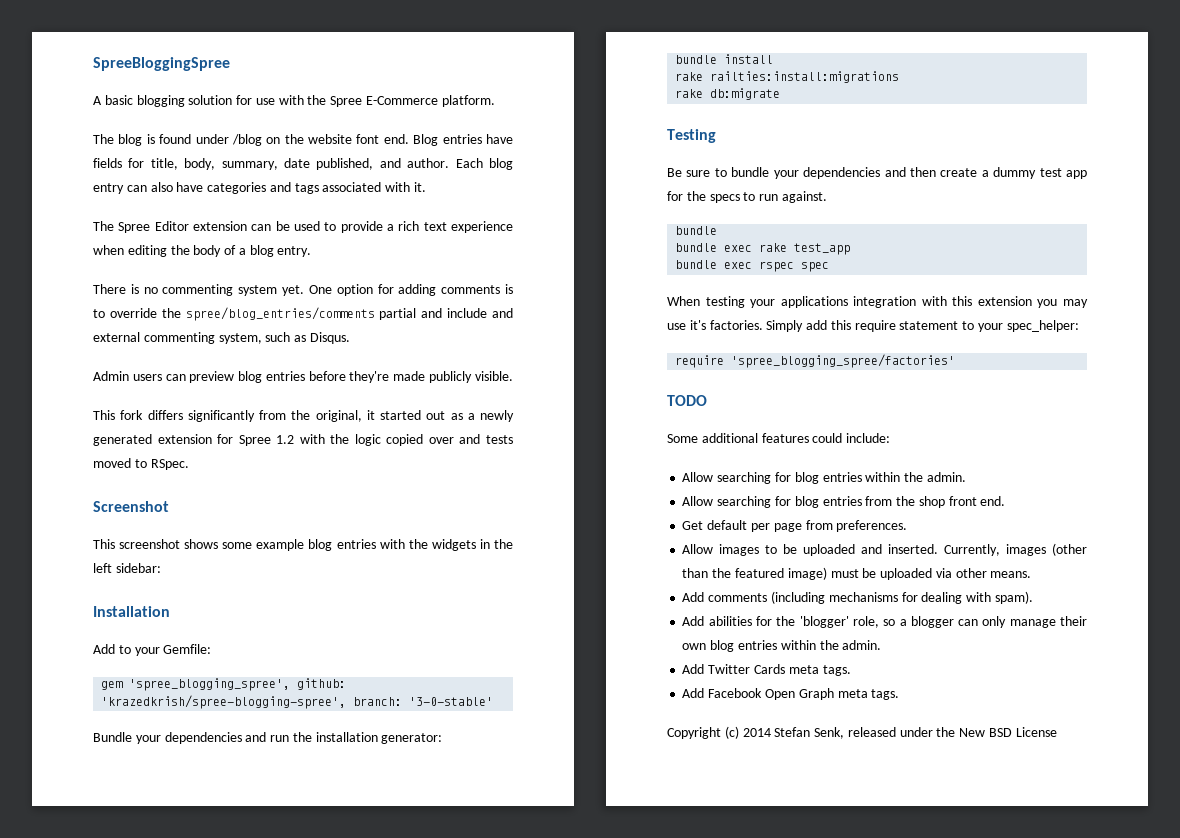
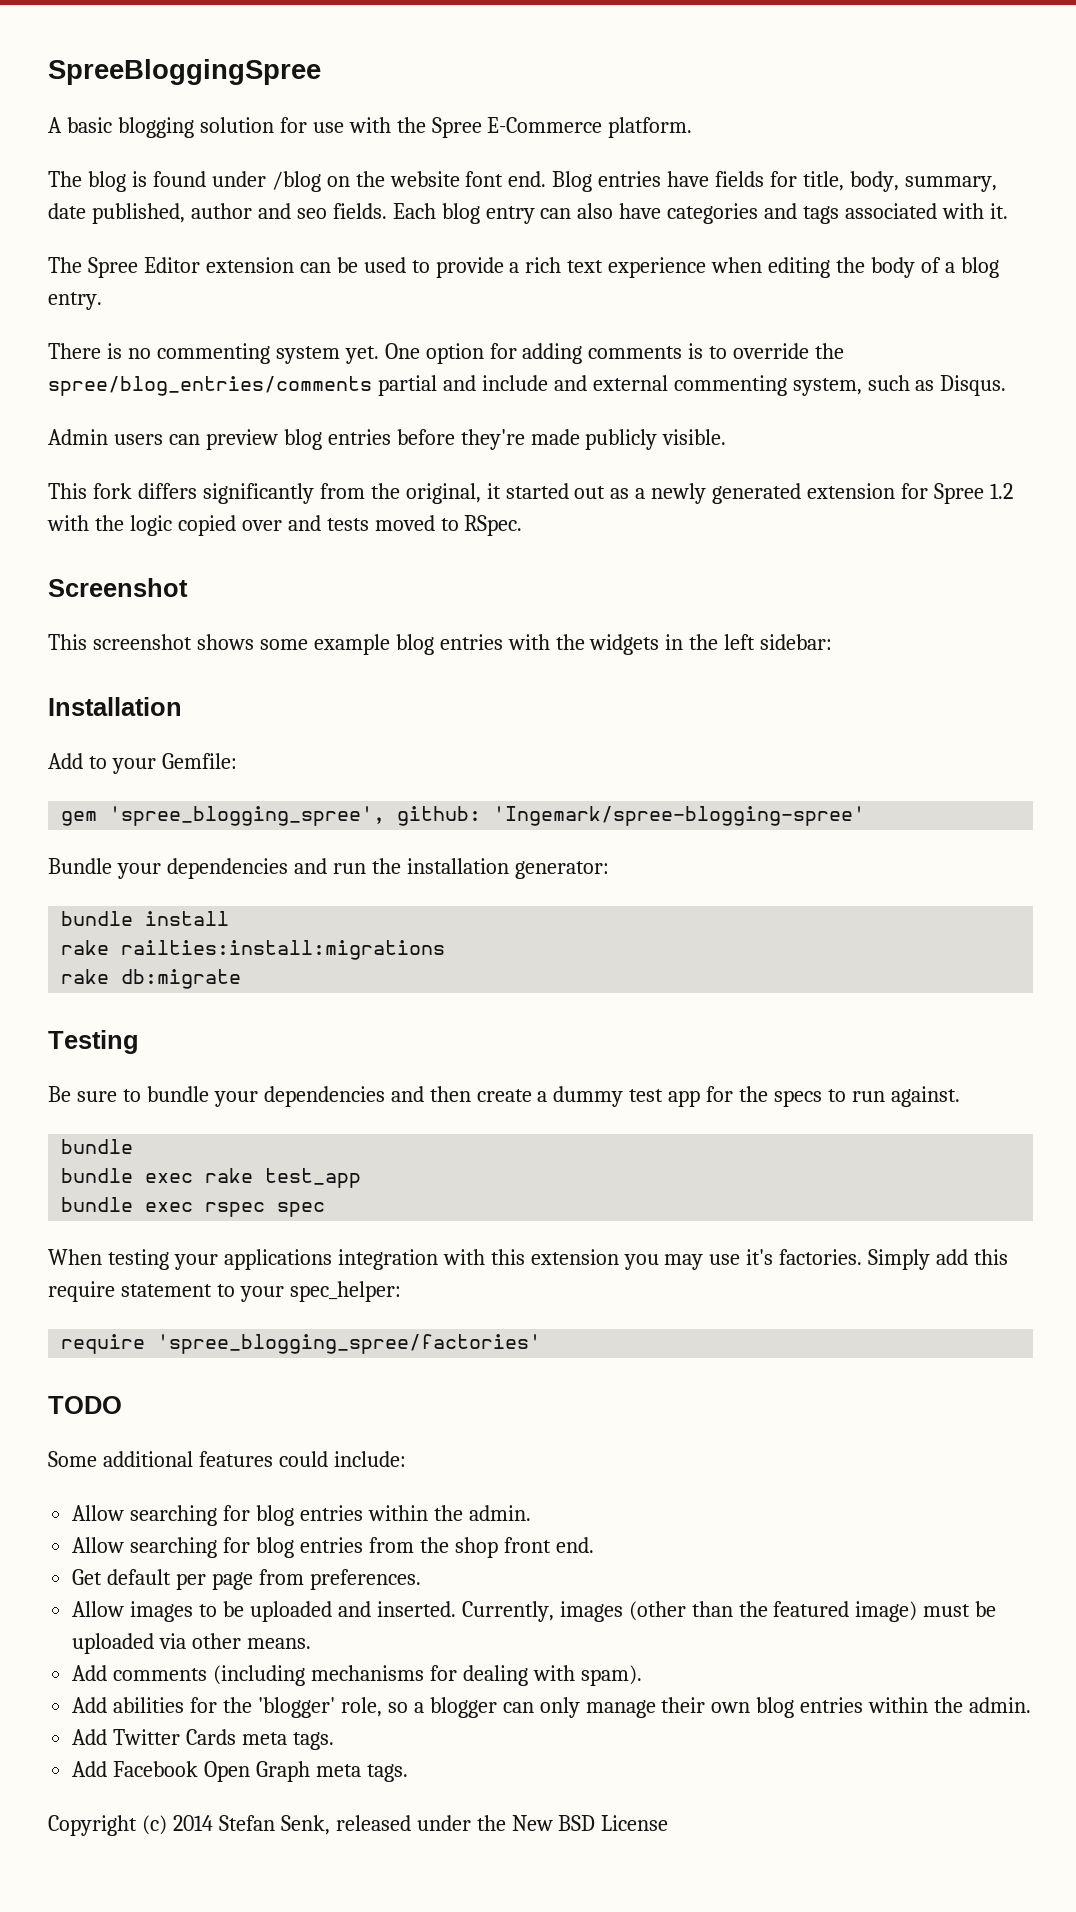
[379,158,450,168] and author. -> [190,203,387,219] author and seo fields.
[101,695,494,709] 'krazedkrish/spree-blogging-spree', branch: '3-0-stable' -> [493,806,866,826] 'Ingemark/spree-blogging-spree'

